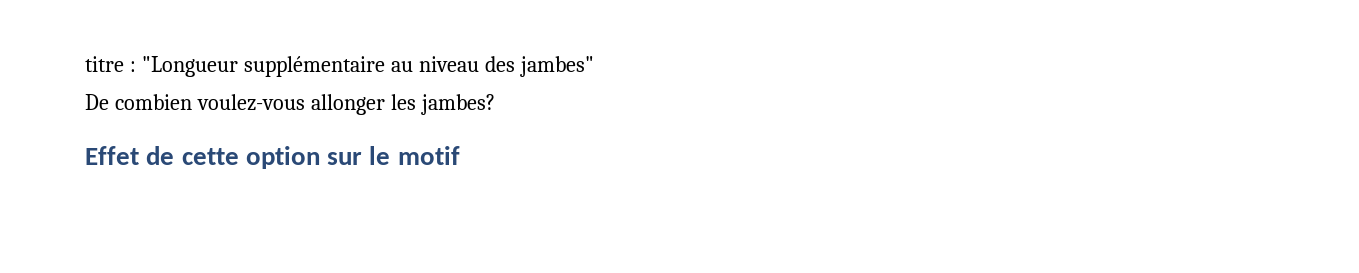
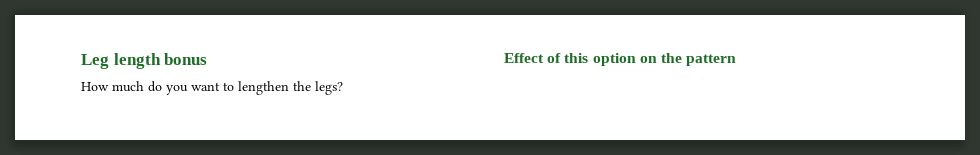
[85,56,594,77] [85,94,495,115] [85,146,460,169] titre : "Longueur supplémentaire au niveau des jambes" // De combien voulez-vous allonger les jambes? // Effet de cette option sur le motif -> [81,53,208,69] [81,81,343,95] [504,53,737,66] Leg length bonus // How much do you want to lengthen the legs? // Effect of this option on the pattern

